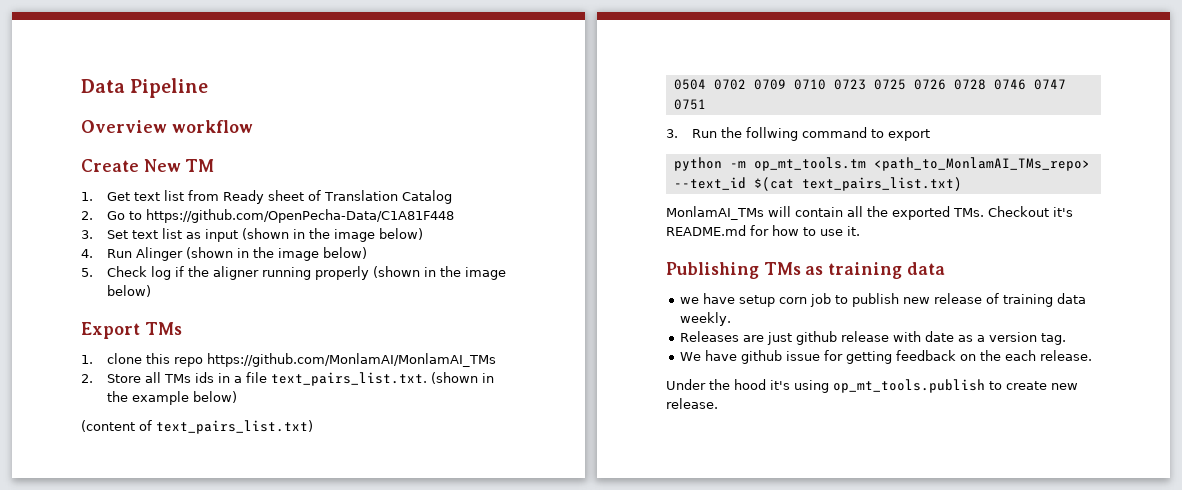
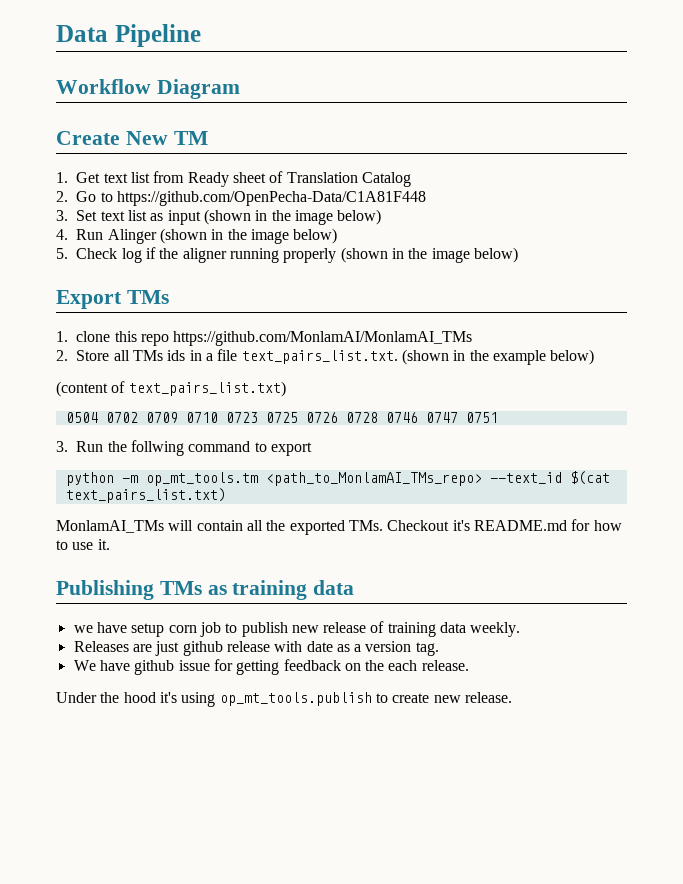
[81,120,253,133] Overview workflow -> [56,79,240,99] Workflow Diagram

